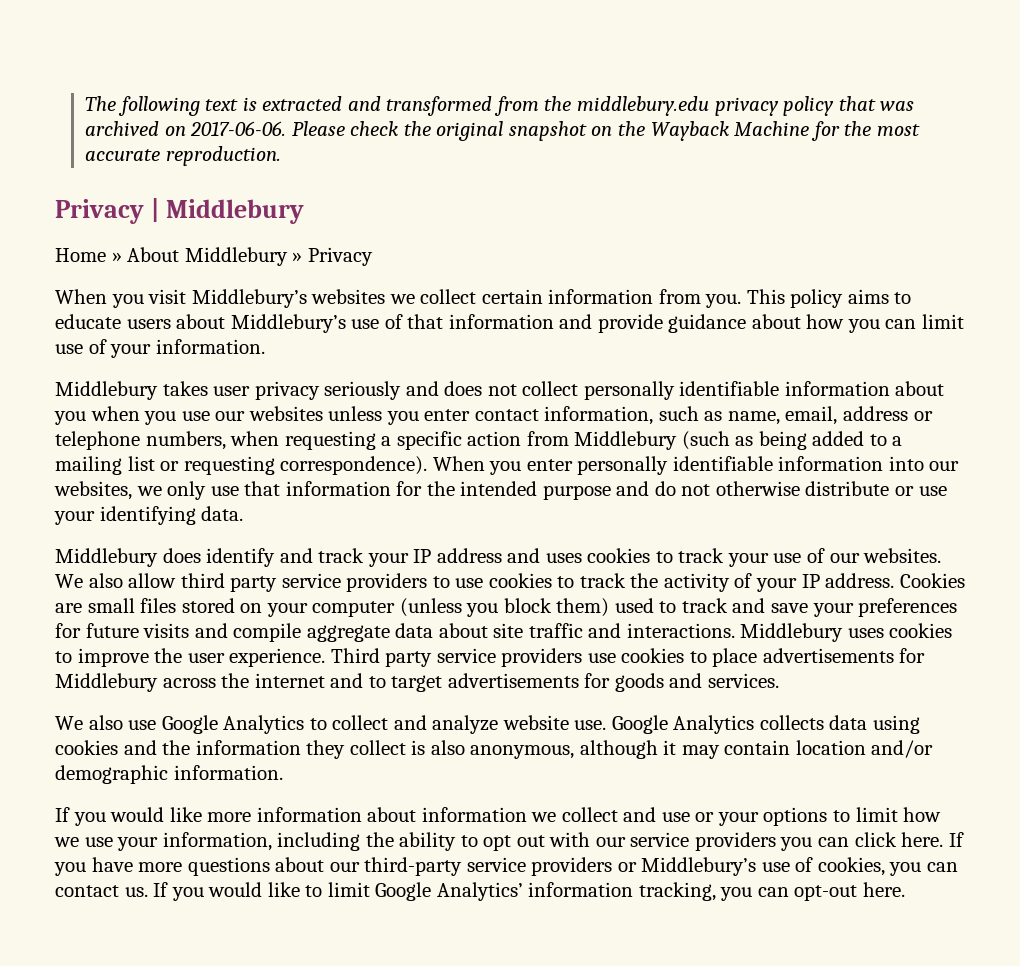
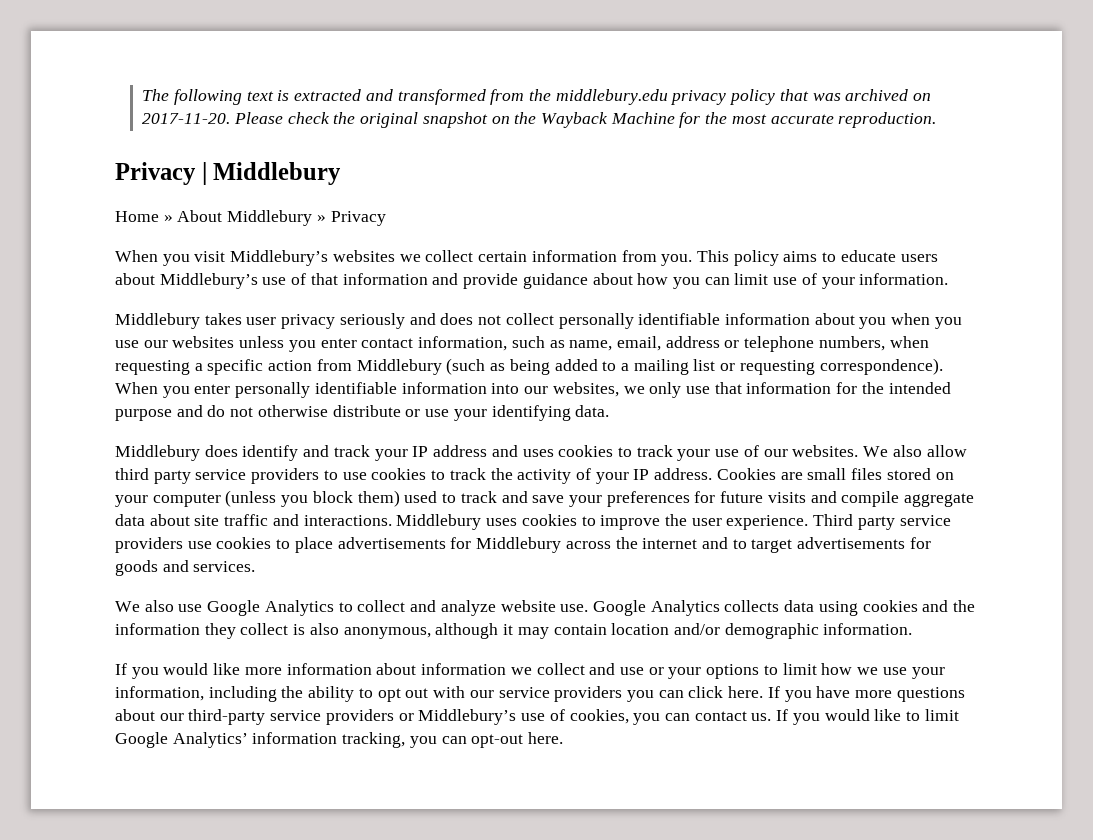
[190,121,287,136] 2017-06-06. -> [142,113,231,124] 2017-11-20.

